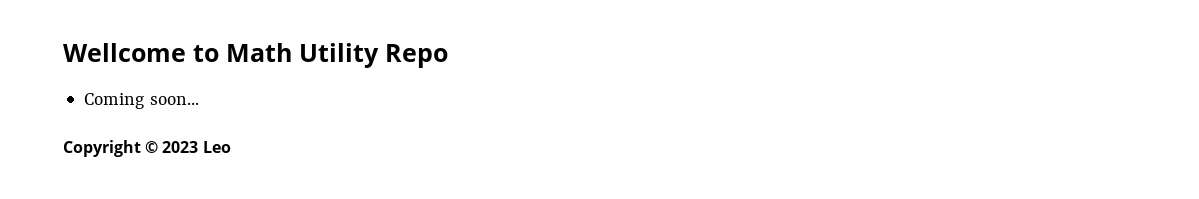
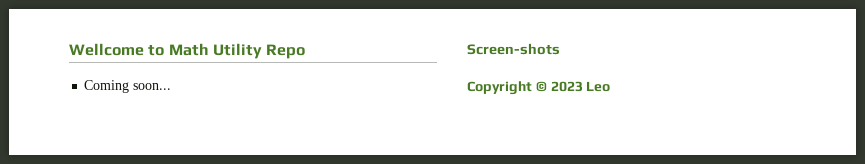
(199, 100) none -> [467,43,560,55] // Screen-shots

